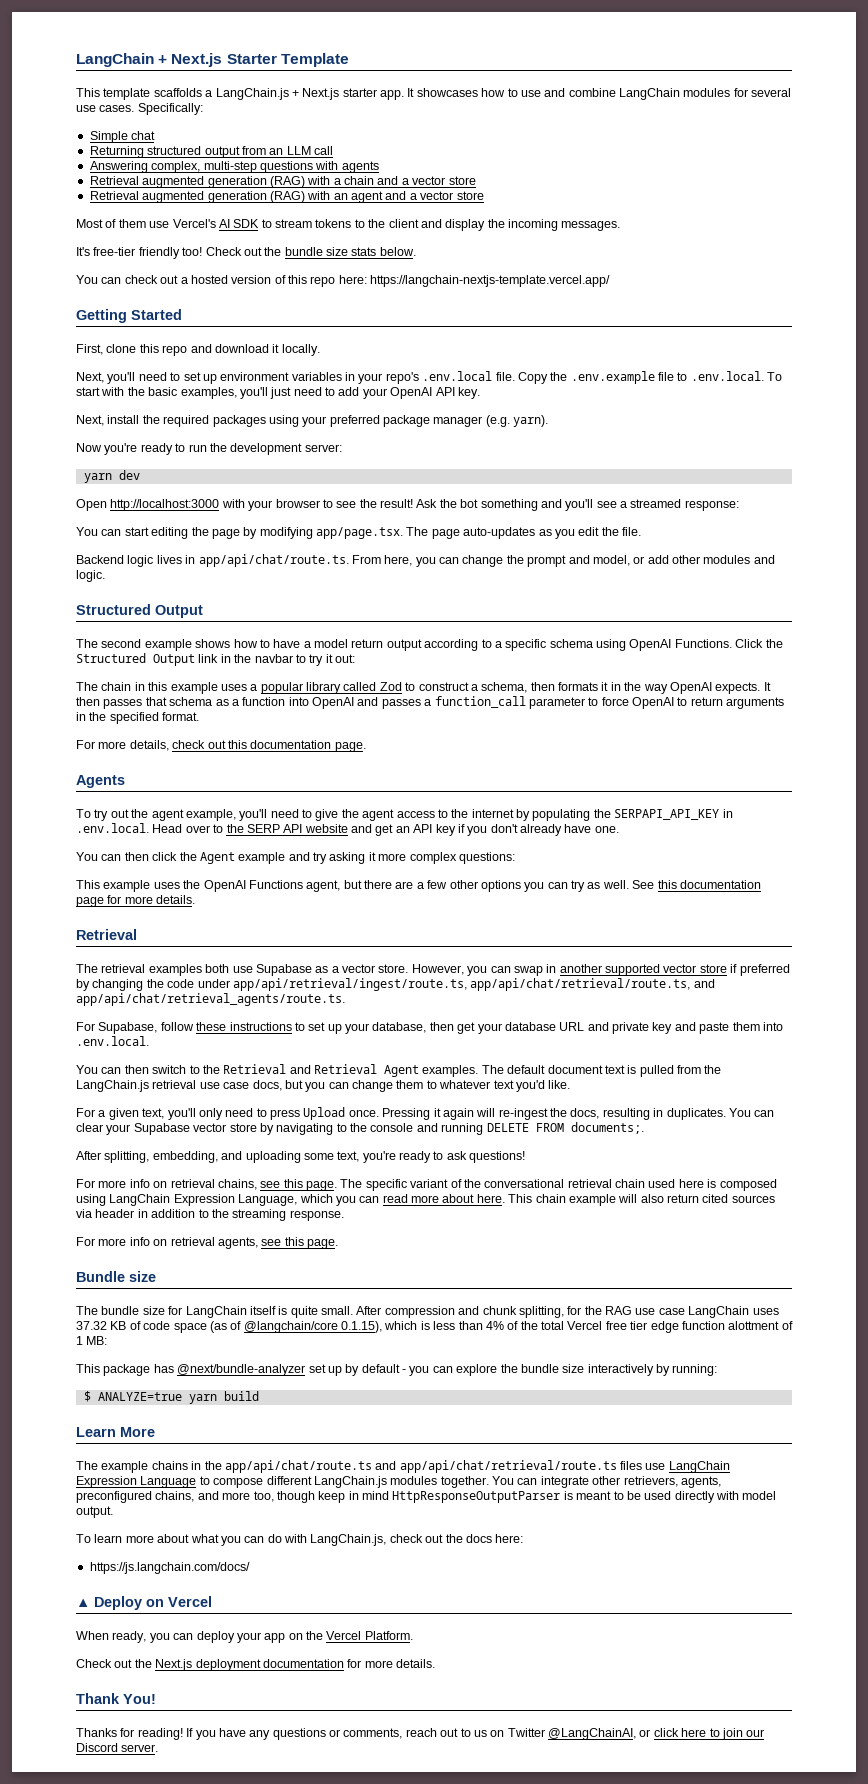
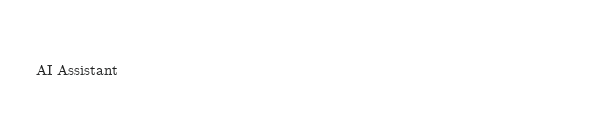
[76,53,349,67] [76,88,792,100] [76,103,203,115] [89,131,156,143] [89,146,333,158] [89,161,379,173] [89,176,476,188] [89,191,484,203] [76,219,621,231] [76,247,416,259] [76,275,611,287] [76,309,182,323] [76,344,320,356] [76,371,783,384] [76,387,480,399] [76,415,549,427] [76,443,342,455] [83,470,140,483] [76,499,739,511] [76,527,641,539] [76,554,775,567] [76,570,105,582] [76,604,203,618] [76,639,783,651] [76,653,355,666] [76,682,771,694] [76,696,785,709] [76,712,200,724] [76,740,366,752] [76,775,125,788] [76,809,733,821] [76,823,619,836] [76,852,515,864] [76,880,761,892] [76,895,196,907] [76,929,137,940] [76,964,790,976] [76,978,715,991] [76,993,345,1006] [76,1022,783,1034] [76,1036,149,1046] [76,1064,722,1077] [76,1080,571,1092] [76,1107,775,1120] [76,1122,644,1135] [76,1151,526,1163] [76,1179,777,1191] [76,1194,775,1206] [76,1209,344,1221] [76,1237,338,1249] [76,1271,156,1282] [76,1306,779,1318] [76,1321,793,1333] [76,1336,108,1345] [76,1364,718,1376] [83,1391,259,1404] [76,1427,155,1437] [76,1460,730,1473] [76,1476,721,1488] [76,1491,777,1503] [76,1506,113,1518] [76,1534,524,1546] [89,1562,250,1574] [76,1596,212,1610] [76,1631,413,1643] [76,1659,435,1671] [76,1693,156,1704] [76,1728,765,1740] [76,1743,159,1752] LangChain + Next.js Starter Template // This template scaffolds a LangChain.js + Next.js starter app. It showcases how to use and combine LangChain modules for several use cases. Specifically: // Simple chat // Returning structured output from an LLM call // Answering complex, multi-step questions with agents // Retrieval augmented generation (RAG) with a chain and a vector store // Retrieval augmented generation (RAG) with an agent and a vector store // Most of them use Vercel's AI SDK to stream tokens to the client and display the incoming messages. // It's free-tier friendly too! Check out the bundle size stats below. // You can check out a hosted version of this repo here: https://langchain-nextjs-template.vercel.app/ // Getting Started // First, clone this repo and download it locally. // Next, you'll need to set up environment variables in your repo's .env.local file. Copy the .env.example file to .env.local. To start with the basic examples, you'll just need to add your OpenAI API key. // Next, install the required packages using your preferred package manager (e.g. yarn). // Now you're ready to run the development server: // yarn dev // Open http://localhost:3000 with your browser to see the result! Ask the bot something and you'll see a streamed response: // You can start editing the page by modifying app/page.tsx. The page auto-updates as you edit the file. // Backend logic lives in app/api/chat/route.ts. From here, you can change the prompt and model, or add other modules and logic. // Structured Output // The second example shows how to have a model return output according to a specific schema using OpenAI Functions. Click the Structured Output link in the navbar to try it out: // The chain in this example uses a popular library called Zod to construct a schema, then formats it in the way OpenAI expects. It then passes that schema as a function into OpenAI and passes a function_call parameter to force OpenAI to return arguments in the specified format. // For more details, check out this documentation page. // Agents // To try out the agent example, you'll need to give the agent access to the internet by populating the SERPAPI_API_KEY in .env.local. Head over to the SERP API website and get an API key if you don't already have one. // You can then click the Agent example and try asking it more complex questions: // This example uses the OpenAI Functions agent, but there are a few other options you can try as well. See this documentation page for more details. // Retrieval // The retrieval examples both use Supabase as a vector store. However, you can swap in another supported vector store if preferred by changing the code under app/api/retrieval/ingest/route.ts, app/api/chat/retrieval/route.ts, and app/api/chat/retrieval_agents/route.ts. // For Supabase, follow these instructions to set up your database, then get your database URL and private key and paste them into .env.local. // You can then switch to the Retrieval and Retrieval Agent examples. The default document text is pulled from the LangChain.js retrieval use case docs, but you can change them to whatever text you'd like. // For a given text, you'll only need to press Upload once. Pressing it again will re-ingest the docs, resulting in duplicates. You can clear your Supabase vector store by navigating to the console and running DELETE FROM documents;. // After splitting, embedding, and uploading some text, you're ready to ask questions! // For more info on retrieval chains, see this page. The specific variant of the conversational retrieval chain used here is composed using LangChain Expression Language, which you can read more about here. This chain example will also return cited sources via header in addition to the streaming response. // For more info on retrieval agents, see this page. // Bundle size // The bundle size for LangChain itself is quite small. After compression and chunk splitting, for the RAG use case LangChain uses 37.32 KB of code space (as of @langchain/core 0.1.15), which is less than 4% of the total Vercel free tier edge function alottment of 1 MB: // This package has @next/bundle-analyzer set up by default - you can explore the bundle size interactively by running: // $ ANALYZE=true yarn build // Learn More // The example chains in the app/api/chat/route.ts and app/api/chat/retrieval/route.ts files use LangChain Expression Language to compose different LangChain.js modules together. You can integrate other retrievers, agents, preconfigured chains, and more too, though keep in mind HttpResponseOutputParser is meant to be used directly with model output. // To learn more about what you can do with LangChain.js, check out the docs here: // https://js.langchain.com/docs/ // ▲ Deploy on Vercel // When ready, you can deploy your app on the Vercel Platform. // Check out the Next.js deployment documentation for more details. // Thank You! // Thanks for reading! If you have any questions or comments, reach out to us on Twitter @LangChainAI, or click here to join our Discord server. -> [36,65,118,76] AI Assistant

